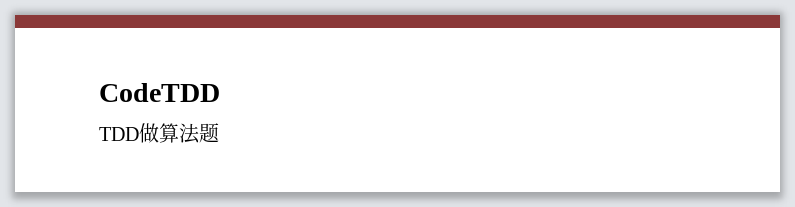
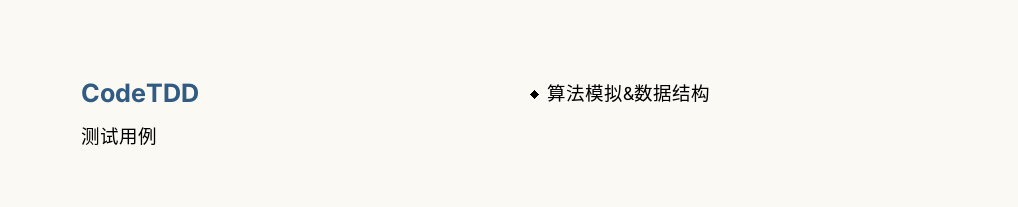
[99,123,219,144] TDD做算法题 -> [81,127,157,146] [547,84,711,103] 测试用例 // 算法模拟&数据结构

